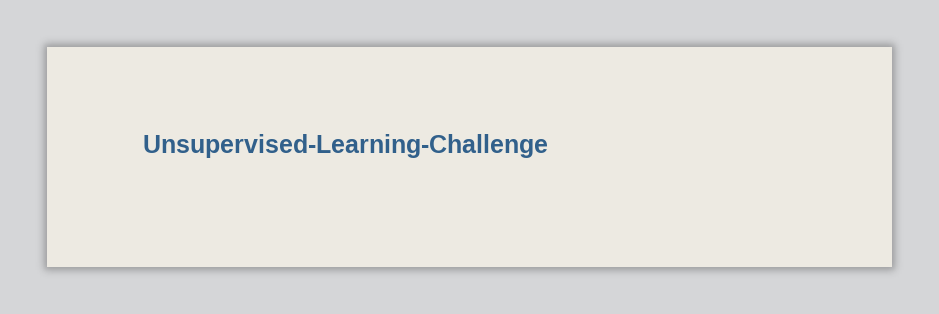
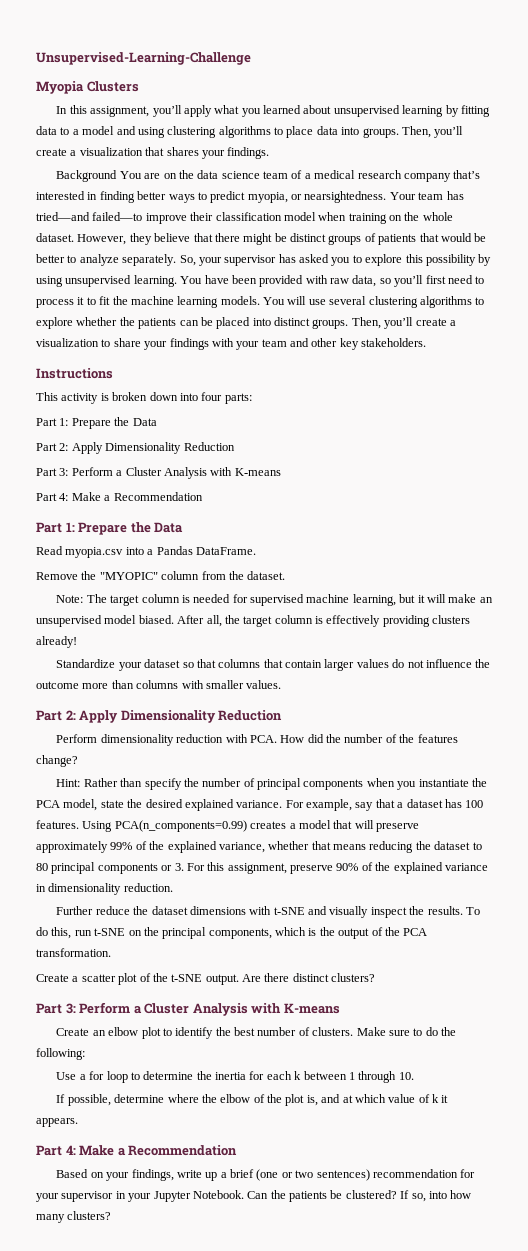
(548, 146) none -> [36,81,139,94] [56,105,490,117] [36,126,464,138] [36,147,270,159] [56,170,481,182] [36,191,464,203] [36,212,453,224] [36,233,487,245] [36,254,492,266] [36,275,485,287] [36,296,485,308] [36,317,456,329] [36,338,427,350] [36,368,113,379] [36,392,252,404] [36,417,157,429] [36,442,235,454] [36,467,281,479] [36,492,203,501] [36,522,184,535] [36,546,256,558] [36,571,286,580] [56,594,493,606] [36,615,471,627] [36,636,77,648] [56,659,491,671] [36,680,282,689] [36,710,283,723] [56,734,458,746] [36,755,78,767] [56,778,487,790] [36,799,484,811] [36,820,419,832] [36,841,482,853] [36,862,488,874] [36,883,173,895] [56,906,480,918] [36,927,428,939] [36,948,111,957] [36,973,376,985] [36,1002,340,1016] [56,1027,457,1039] [36,1048,85,1060] [56,1071,414,1083] [56,1094,449,1106] [36,1118,78,1127] [36,1145,238,1156] [56,1169,476,1181] [36,1190,472,1202] [36,1211,112,1223] // Myopia Clusters // In this assignment, you’ll apply what you learned about unsupervised learning by fitting data to a model and using clustering algorithms to place data into groups. Then, you’ll create a visualization that shares your findings. // Background You are on the data science team of a medical research company that’s interested in finding better ways to predict myopia, or nearsightedness. Your team has tried—and failed—to improve their classification model when training on the whole dataset. However, they believe that there might be distinct groups of patients that would be better to analyze separately. So, your supervisor has asked you to explore this possibility by using unsupervised learning. You have been provided with raw data, so you’ll first need to process it to fit the machine learning models. You will use several clustering algorithms to explore whether the patients can be placed into distinct groups. Then, you’ll create a visualization to share your findings with your team and other key stakeholders. // Instructions // This activity is broken down into four parts: // Part 1: Prepare the Data // Part 2: Apply Dimensionality Reduction // Part 3: Perform a Cluster Analysis with K-means // Part 4: Make a Recommendation // Part 1: Prepare the Data // Read myopia.csv into a Pandas DataFrame. // Remove the "MYOPIC" column from the dataset. // Note: The target column is needed for supervised machine learning, but it will make an unsupervised model biased. After all, the target column is effectively providing clusters already! // Standardize your dataset so that columns that contain larger values do not influence the outcome more than columns with smaller values. // Part 2: Apply Dimensionality Reduction // Perform dimensionality reduction with PCA. How did the number of the features change? // Hint: Rather than specify the number of principal components when you instantiate the PCA model, state the desired explained variance. For example, say that a dataset has 100 features. Using PCA(n_components=0.99) creates a model that will preserve approximately 99% of the explained variance, whether that means reducing the dataset to 80 principal components or 3. For this assignment, preserve 90% of the explained variance in dimensionality reduction. // Further reduce the dataset dimensions with t-SNE and visually inspect the results. To do this, run t-SNE on the principal components, which is the output of the PCA transformation. // Create a scatter plot of the t-SNE output. Are there distinct clusters? // Part 3: Perform a Cluster Analysis with K-means // Create an elbow plot to identify the best number of clusters. Make sure to do the following: // Use a for loop to determine the inertia for each k between 1 through 10. // If possible, determine where the elbow of the plot is, and at which value of k it appears. // Part 4: Make a Recommendation // Based on your findings, write up a brief (one or two sentences) recommendation for your supervisor in your Jupyter Notebook. Can the patients be clustered? If so, into how many clusters?

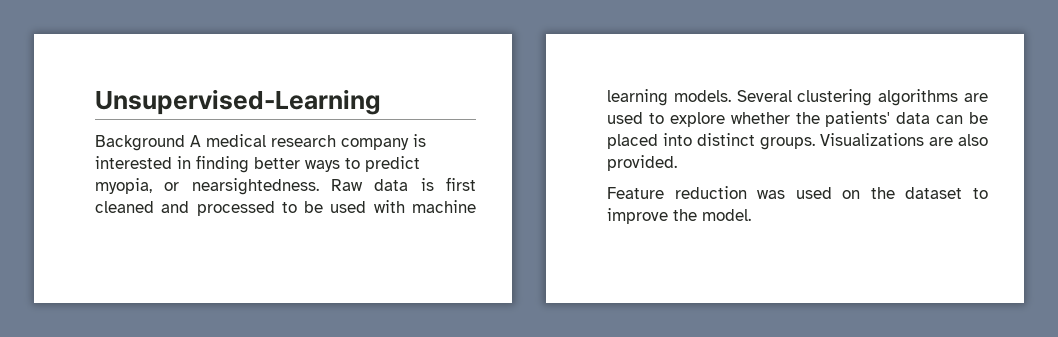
[36,52,251,65] [36,81,139,94] [56,105,490,117] [36,126,464,138] [36,147,270,159] [56,170,311,182] Unsupervised-Learning-Challenge // Myopia Clusters // In this assignment, you’ll apply what you learned about unsupervised learning by fitting data to a model and using clustering algorithms to place data into groups. Then, you’ll create a visualization that shares your findings. // Background You are on the data science team of a -> [95,89,381,115] [95,135,201,151] Unsupervised-Learning // Background A
[453,170,481,179] that’s -> [413,134,426,147] is
[389,191,464,200] [36,212,453,224] [36,233,487,245] [36,254,492,266] [36,275,485,287] [36,296,472,308] Your team has tried—and failed—to improve their classification model when training on the whole dataset. However, they believe that there might be distinct groups of patients that would be better to analyze separately. So, your supervisor has asked you to explore this possibility by using unsupervised learning. You have been provided with raw data, so you’ll first need to process it to fit the machine learning models. You will use several clustering algorithms -> [331,177,476,191] [95,200,476,216] [607,89,988,106] [607,112,643,124] Raw data is first cleaned and processed to be used with machine learning models. Several clustering algorithms are used
[138,318,177,329] patients -> [825,111,931,127] patients' data
[351,317,456,329] [36,338,427,350] [36,368,113,379] [36,392,252,404] [36,417,157,429] [36,442,235,454] [36,467,281,479] [36,492,203,501] [36,522,184,535] [36,546,256,558] [36,571,286,580] [56,594,493,606] [36,615,471,627] [36,636,77,648] [56,659,491,671] [36,680,282,689] [36,710,283,723] [56,734,458,746] [36,755,78,767] [56,778,487,790] [36,799,484,811] [36,820,419,832] [36,841,482,853] [36,862,488,874] [36,883,173,895] [56,906,480,918] [36,927,428,939] [36,948,111,957] [36,973,376,985] [36,1002,340,1016] [56,1027,457,1039] [36,1048,85,1060] [56,1071,414,1083] [56,1094,449,1106] [36,1118,78,1127] [36,1145,238,1156] [56,1169,476,1181] [36,1190,472,1202] [36,1211,112,1223] Then, you’ll create a visualization to share your findings with your team and other key stakeholders. // Instructions // This activity is broken down into four parts: // Part 1: Prepare the Data // Part 2: Apply Dimensionality Reduction // Part 3: Perform a Cluster Analysis with K-means // Part 4: Make a Recommendation // Part 1: Prepare the Data // Read myopia.csv into a Pandas DataFrame. // Remove the "MYOPIC" column from the dataset. // Note: The target column is needed for supervised machine learning, but it will make an unsupervised model biased. After all, the target column is effectively providing clusters already! // Standardize your dataset so that columns that contain larger values do not influence the outcome more than columns with smaller values. // Part 2: Apply Dimensionality Reduction // Perform dimensionality reduction with PCA. How did the number of the features change? // Hint: Rather than specify the number of principal components when you instantiate the PCA model, state the desired explained variance. For example, say that a dataset has 100 features. Using PCA(n_components=0.99) creates a model that will preserve approximately 99% of the explained variance, whether that means reducing the dataset to 80 principal components or 3. For this assignment, preserve 90% of the explained variance in dimensionality reduction. // Further reduce the dataset dimensions with t-SNE and visually inspect the results. To do this, run t-SNE on the principal components, which is the output of the PCA transformation. // Create a scatter plot of the t-SNE output. Are there distinct clusters? // Part 3: Perform a Cluster Analysis with K-means // Create an elbow plot to identify the best number of clusters. Make sure to do the following: // Use a for loop to determine the inertia for each k between 1 through 10. // If possible, determine where the elbow of the plot is, and at which value of k it appears. // Part 4: Make a Recommendation // Based on your findings, write up a brief (one or two sentences) recommendation for your supervisor in your Jupyter Notebook. Can the patients be clustered? If so, into how many clusters? -> [820,133,988,146] [607,155,677,171] [607,186,988,199] [607,208,751,224] Visualizations are also provided. // Feature reduction was used on the dataset to improve the model.

